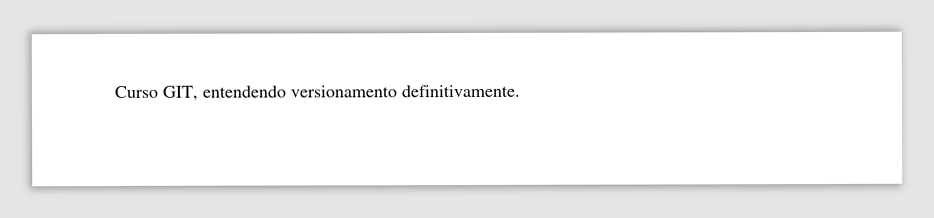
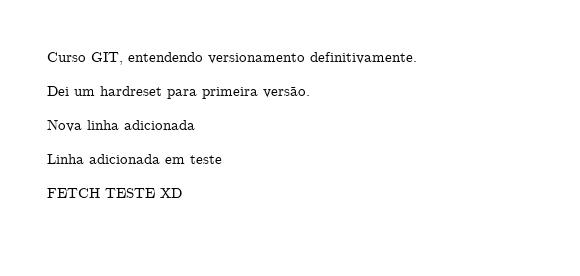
(520, 91) none -> [47,86,310,99] [47,119,195,132] [47,154,222,164] [47,188,182,198] // Dei um hardreset para primeira versão. // Nova linha adicionada // Linha adicionada em teste // FETCH TESTE XD

